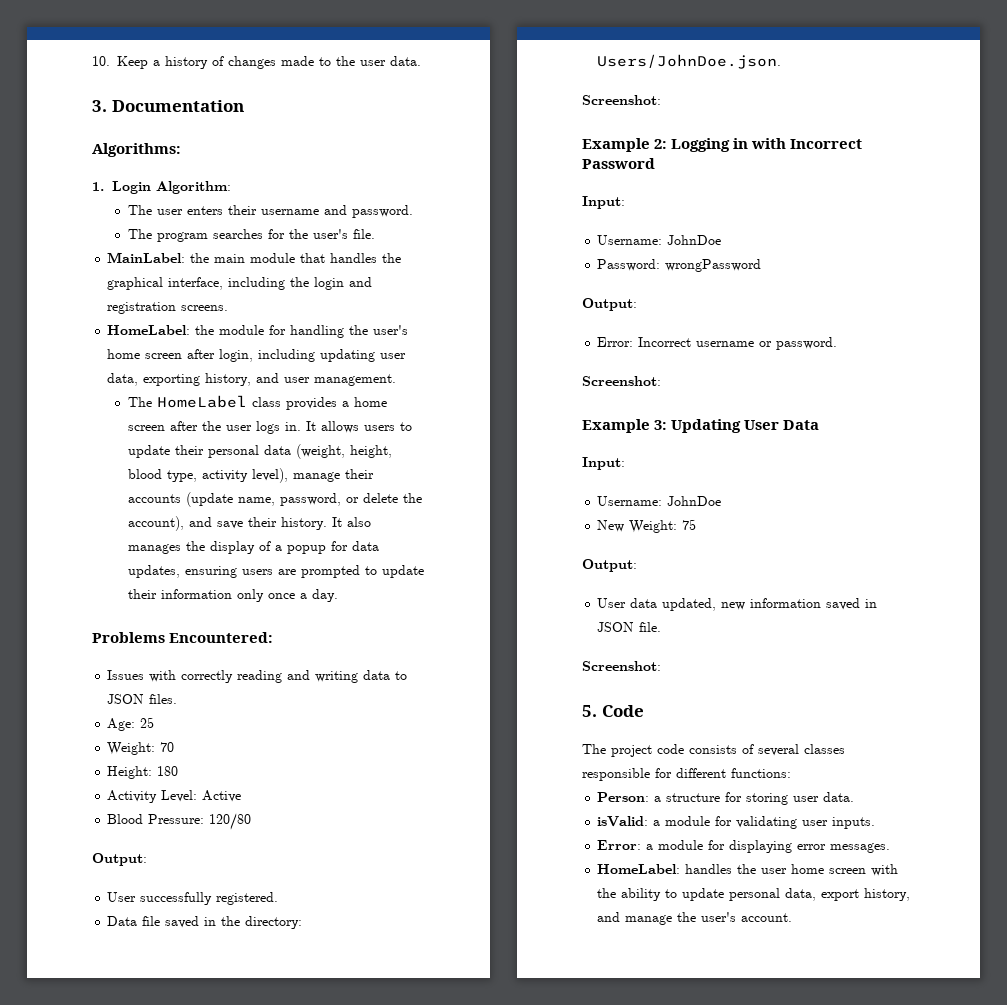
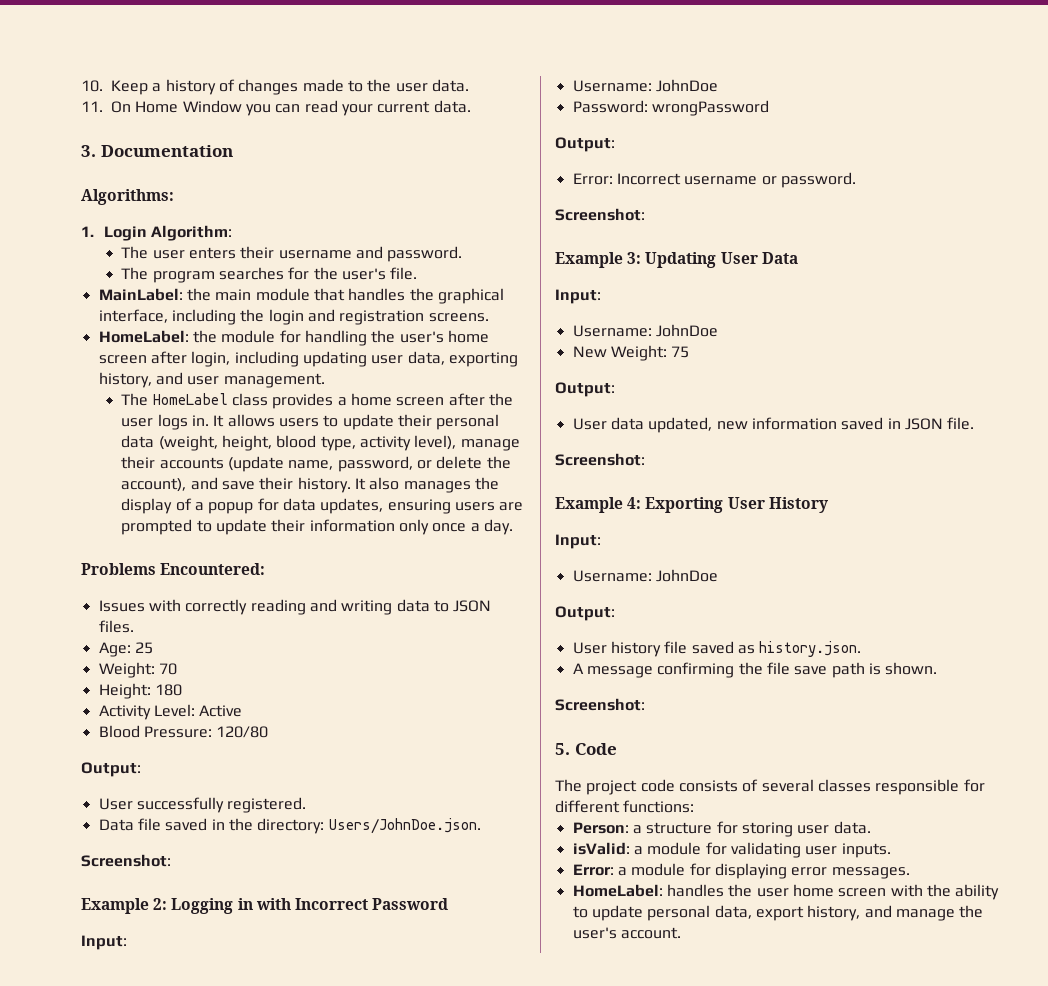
(421, 61) none -> [81,100,471,116] // 11. On Home Window you can read your current data.
(661, 666) none -> [555,497,828,513] [555,534,601,549] [572,569,718,582] [555,606,615,621] [572,641,862,657] [572,662,938,678] [555,698,645,711] // Example 4: Exporting User History // Input: // Username: JohnDoe // Output: // User history file saved as history.json. // A message confirming the file save path is shown. // Screenshot:

